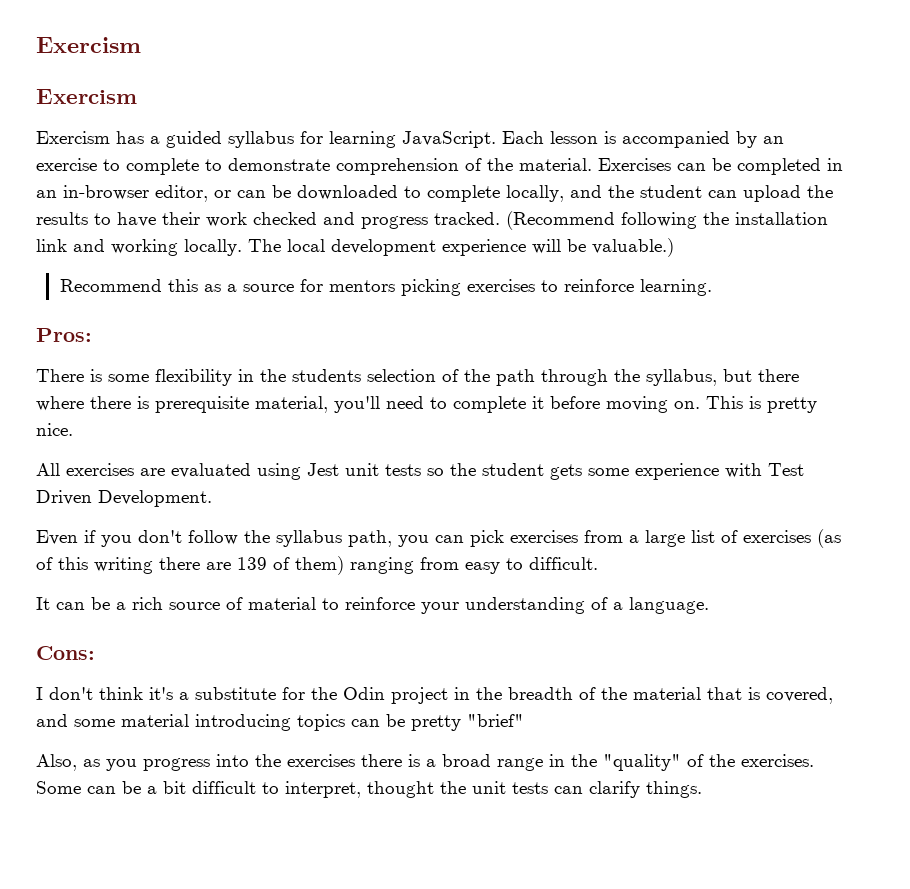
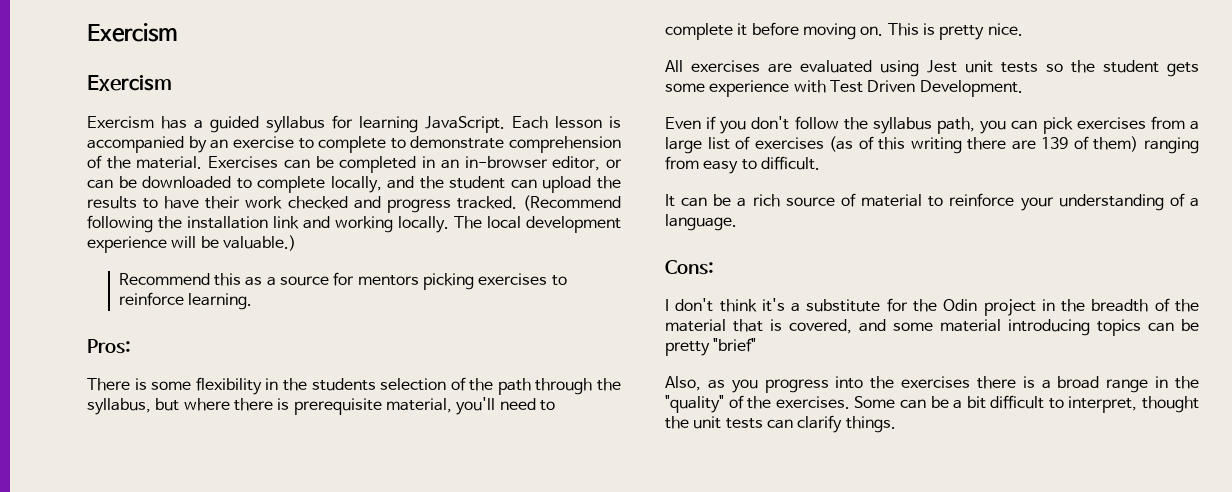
[758,369,799,382] there -> (180, 404) none

